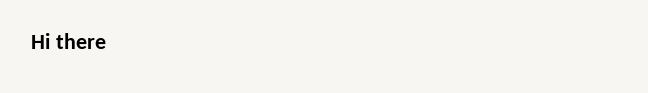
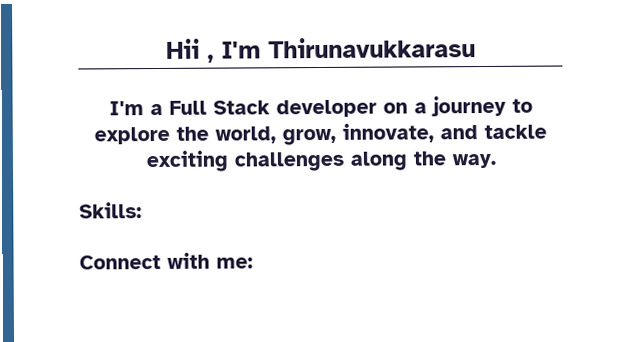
[31,33,106,49] Hi there -> [165,37,476,63] [108,95,533,118] [94,123,547,146] [145,150,496,173] [79,202,142,219] [79,252,253,270] Hii , I'm Thirunavukkarasu // I'm a Full Stack developer on a journey to explore the world, grow, innovate, and tackle exciting challenges along the way. // Skills: // Connect with me:

